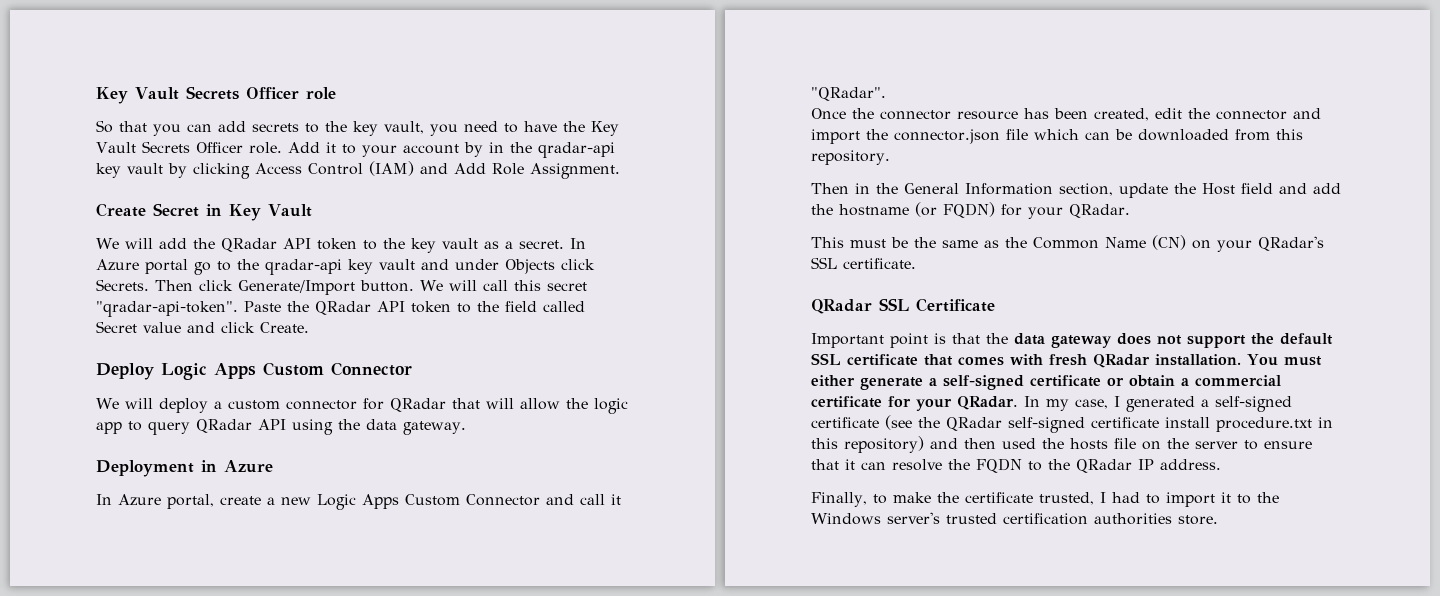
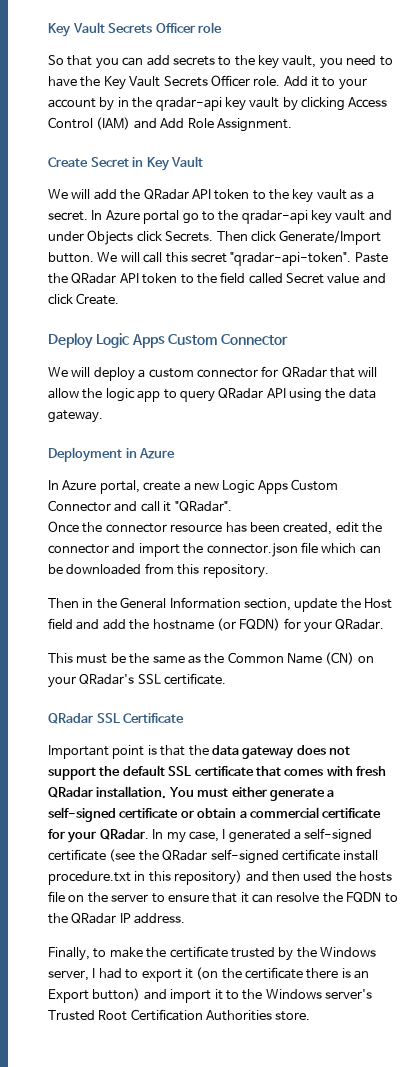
[1038,492,1160,505] trusted, I had to -> [230,947,376,961] [48,967,370,982] [48,988,167,1003] trusted by the Windows server, I had to export it (on the certificate there is an Export button) and
[946,513,1172,525] trusted certification authorities -> [48,1009,273,1021] Trusted Root Certification Authorities

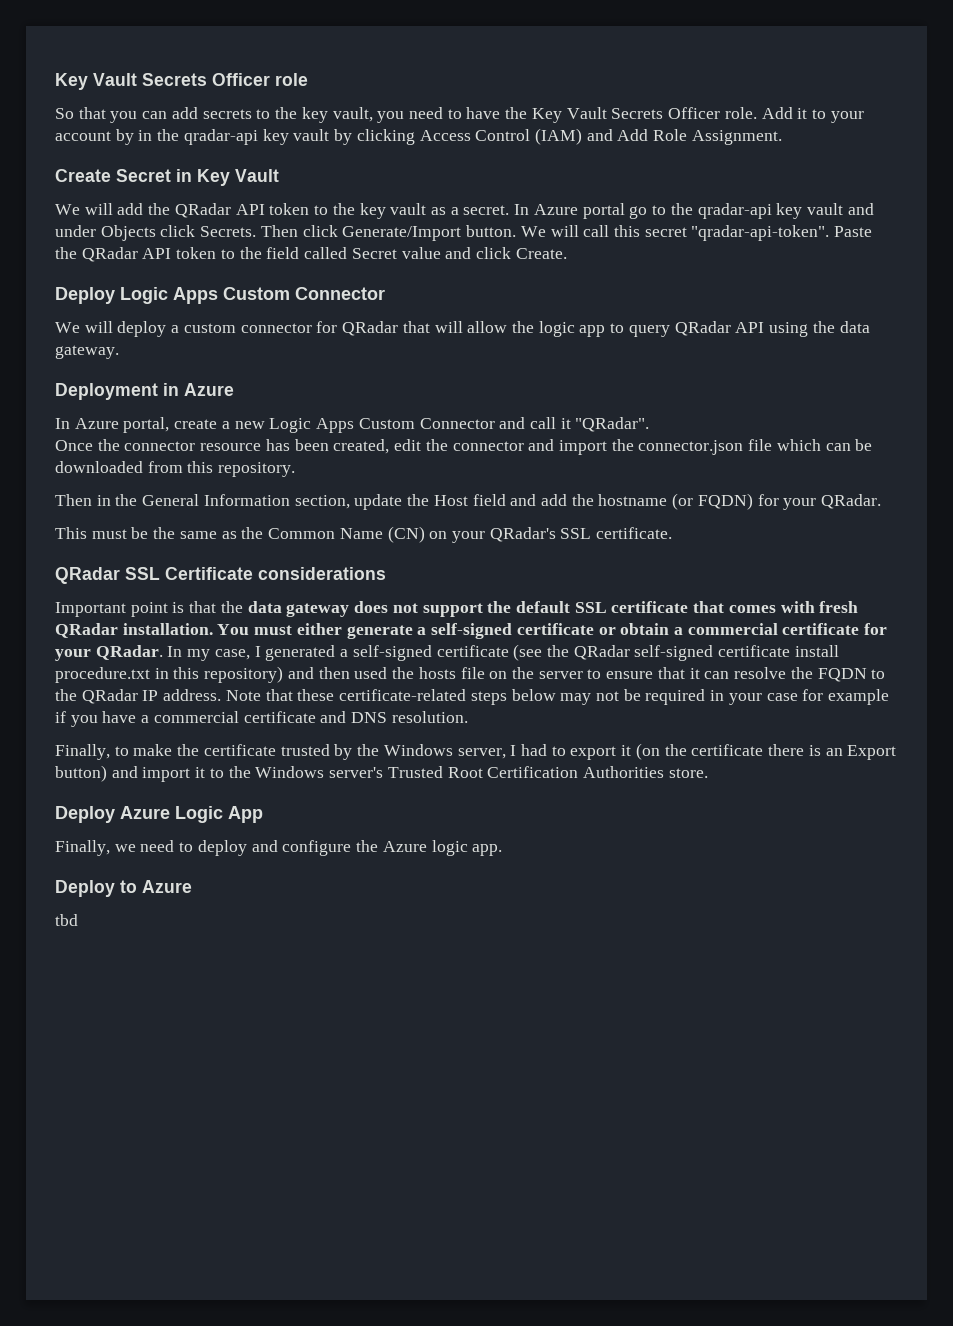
(185, 718) none -> [258,567,386,580] considerations
(186, 918) none -> [225,689,890,705] [55,711,468,727] Note that these certificate-related steps below may not be required in your case for example if you have a commercial certificate and DNS resolution.
(311, 1016) none -> [55,806,263,823] [55,840,503,856] [55,880,192,897] [55,914,78,926] // Deploy Azure Logic App // Finally, we need to deploy and configure the Azure logic app. // Deploy to Azure // tbd

